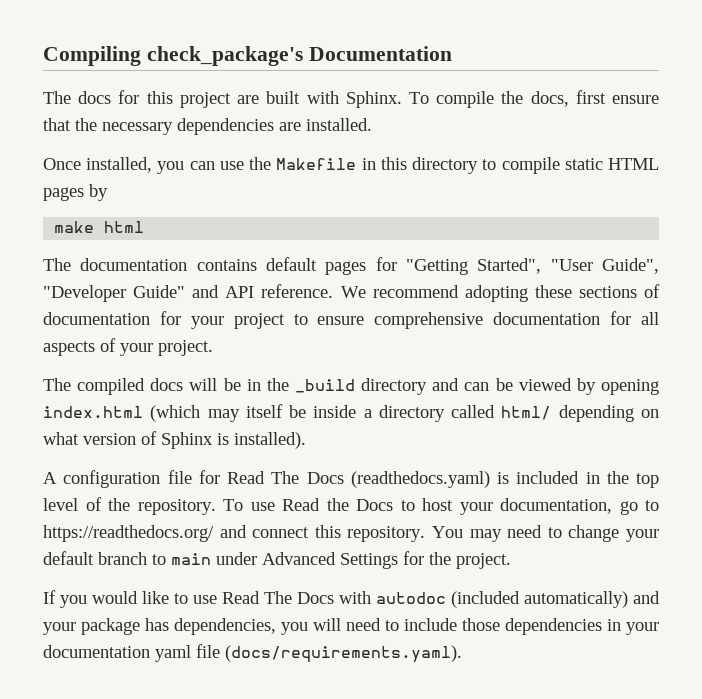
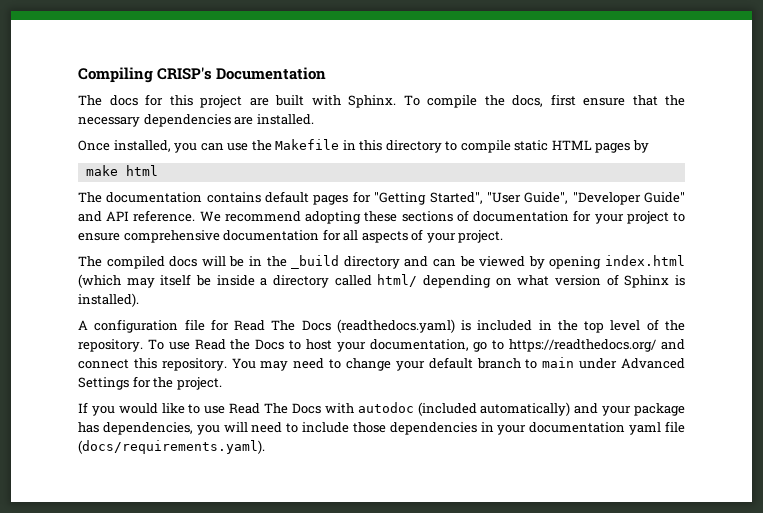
[146,46,303,66] check_package's -> [157,67,213,80] CRISP's

